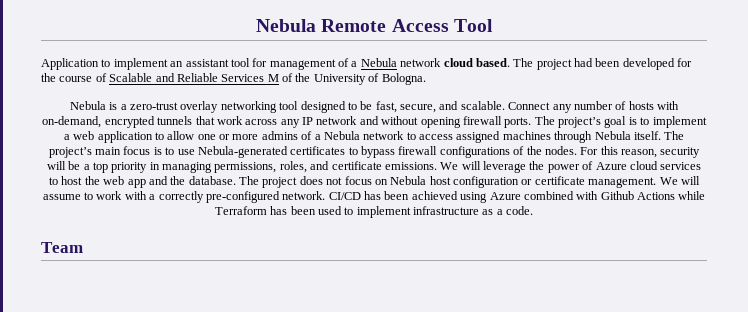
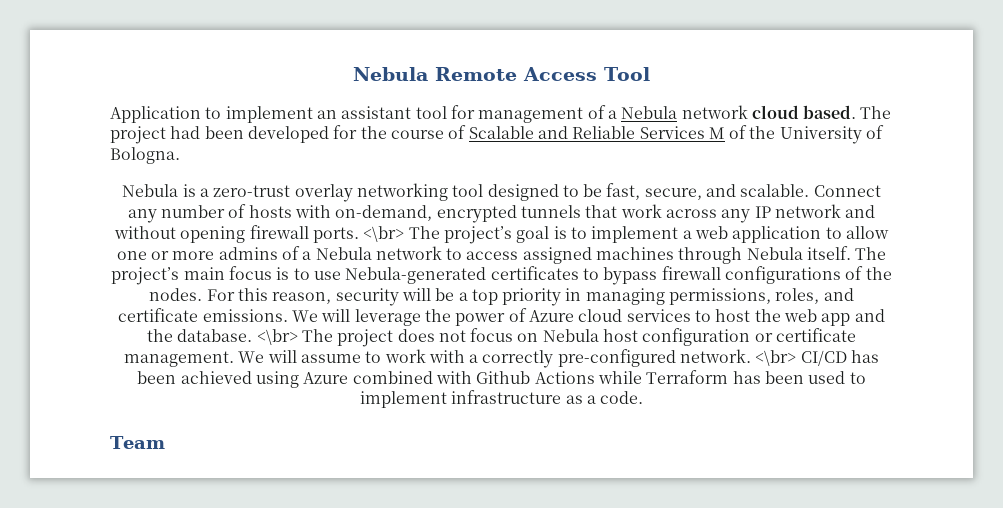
(532, 122) none -> [363,226,405,242] <\br>
(236, 180) none -> [256,329,298,345] <\br>
(326, 195) none -> [755,350,797,366] <\br>

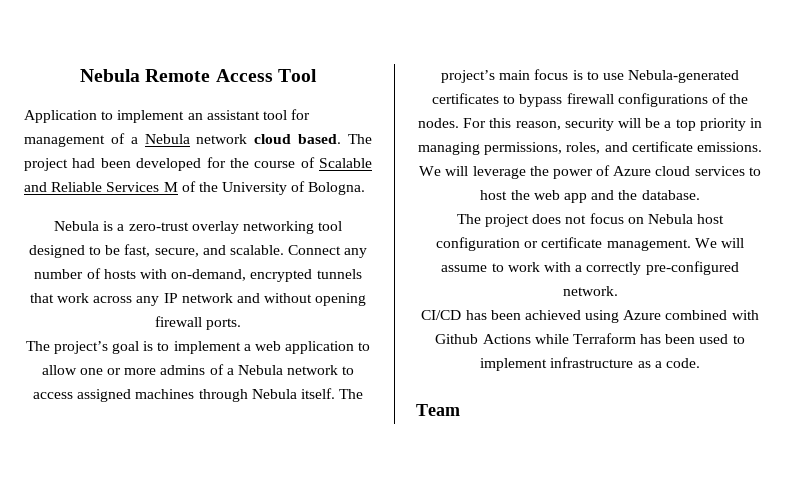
[363,226,405,242] <\br> -> (242, 324) //
[256,329,298,345] <\br> -> (700, 195) //
[755,350,797,366] <\br> -> (618, 291) //

